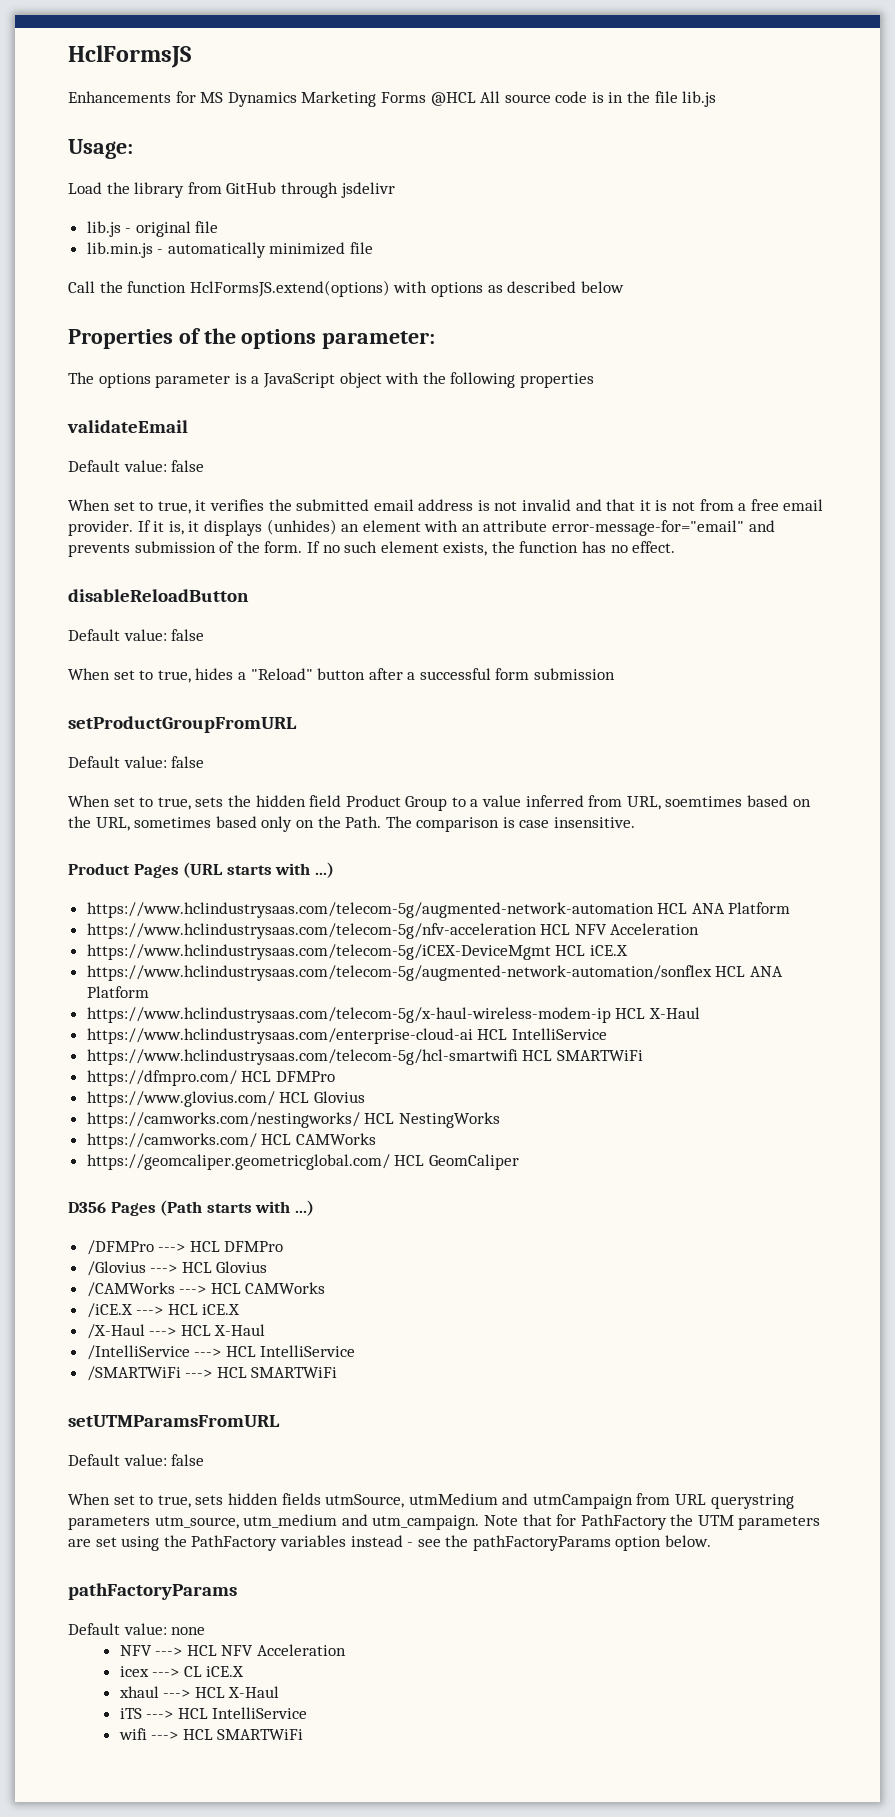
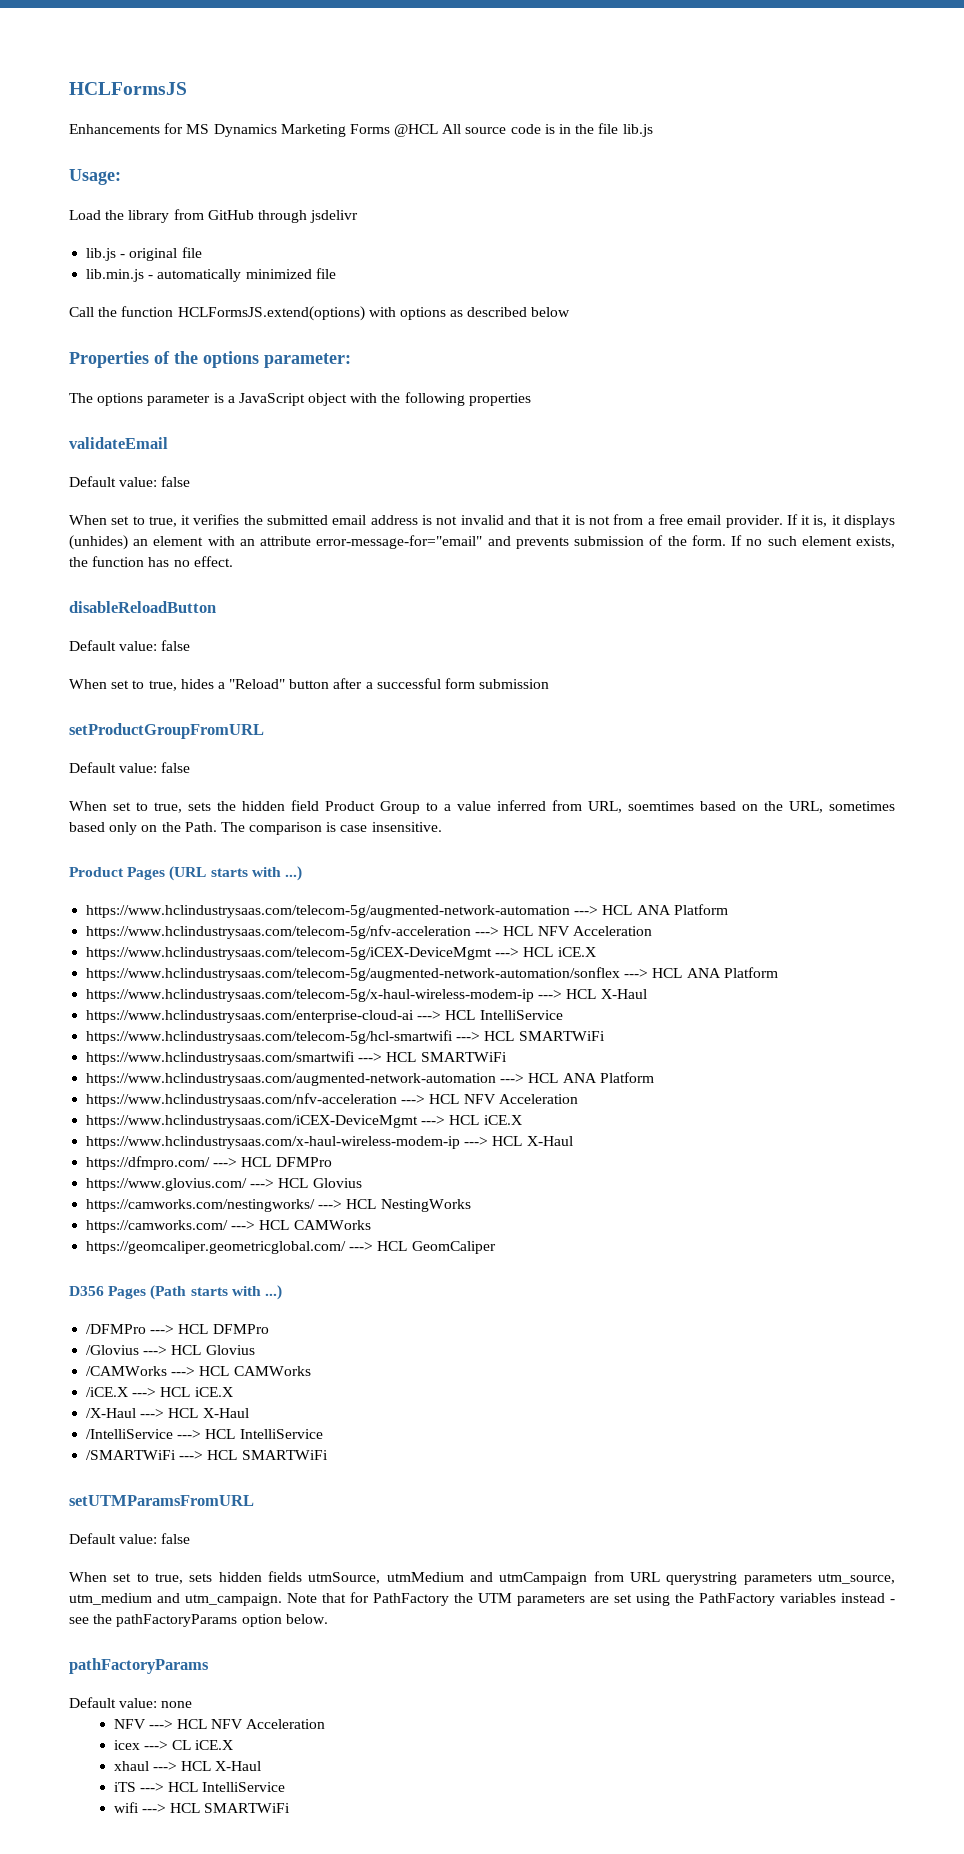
[68,45,191,68] HclFormsJS -> [69,82,187,95] HCLFormsJS
[189,280,390,297] HclFormsJS.extend(options) -> [177,306,365,321] HCLFormsJS.extend(options)
(654, 910) none -> [574,906,599,915] --->
(537, 931) none -> [475,927,500,936] --->
(551, 952) none -> [495,948,520,957] --->
(712, 973) none -> [624,969,649,978] --->
(611, 1015) none -> [538,990,563,999] --->
(473, 1036) none -> [417,1011,442,1020] --->
[522,1050,643,1061] HCL SMARTWiFi -> [456,1031,605,1041] [86,1051,507,1065] [86,1072,654,1086] [86,1093,578,1107] [86,1115,522,1128] [86,1136,573,1149] ---> HCL SMARTWiFi // https://www.hclindustrysaas.com/smartwifi ---> HCL SMARTWiFi // https://www.hclindustrysaas.com/augmented-network-automation ---> HCL ANA Platform // https://www.hclindustrysaas.com/nfv-acceleration ---> HCL NFV Acceleration // https://www.hclindustrysaas.com/iCEX-DeviceMgmt ---> HCL iCE.X // https://www.hclindustrysaas.com/x-haul-wireless-modem-ip ---> HCL X-Haul
(237, 1078) none -> [213,1158,238,1167] --->
(275, 1099) none -> [250,1179,275,1188] --->
(360, 1120) none -> [318,1200,343,1209] --->
(257, 1141) none -> [231,1221,256,1230] --->
(390, 1162) none -> [349,1242,374,1251] --->

